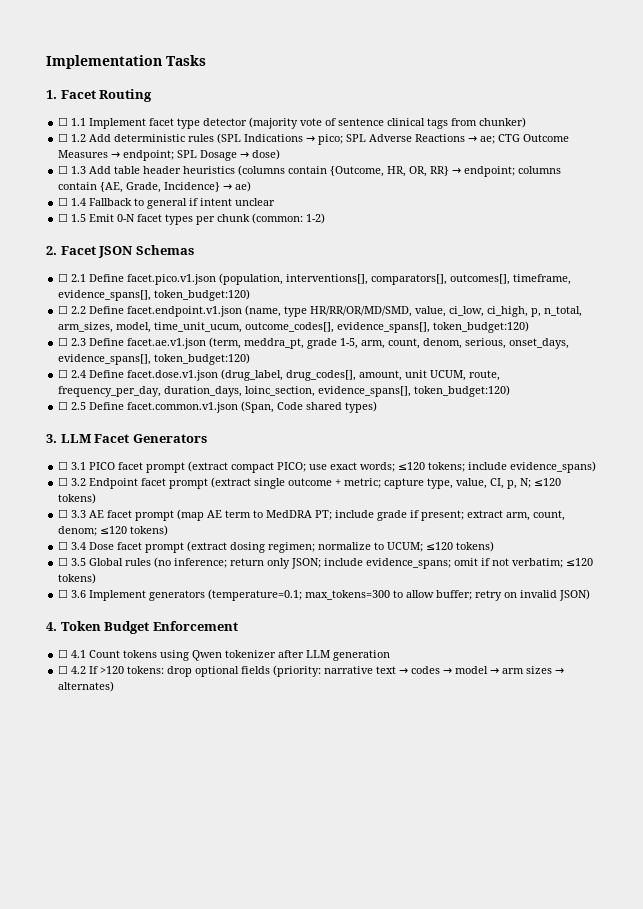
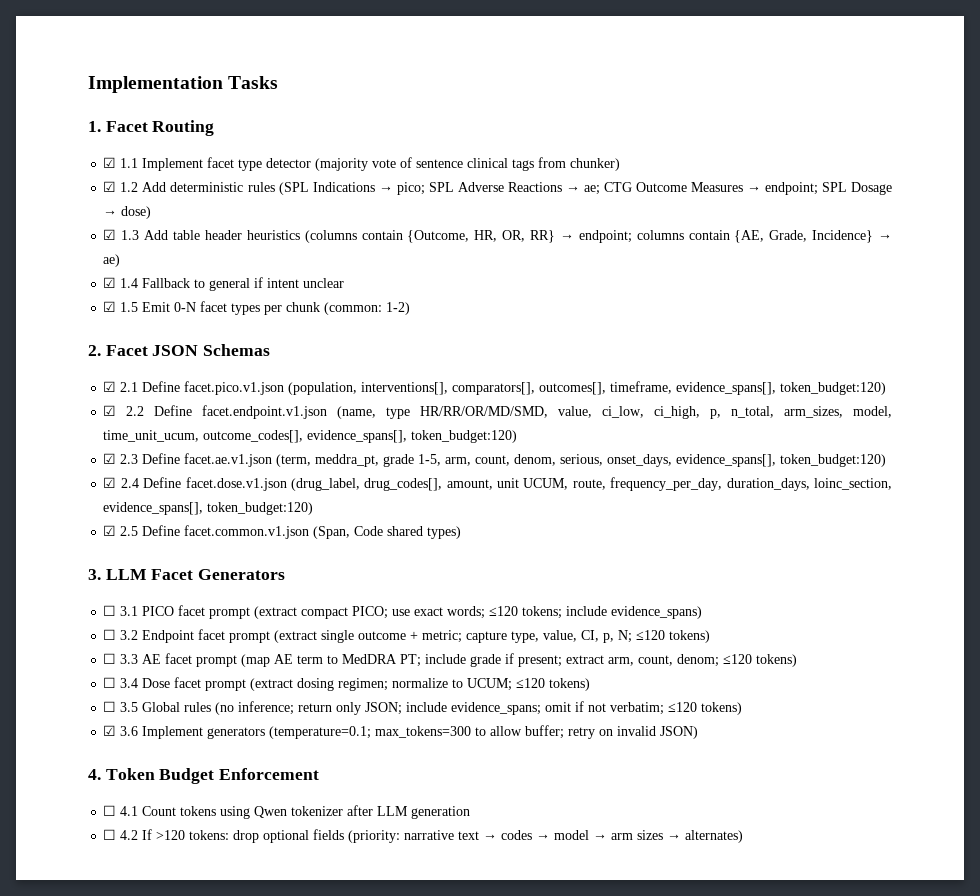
[58,117,69,126] ☐ -> [103,157,117,168] ☑
[58,133,69,142] ☐ -> [103,181,117,192] ☑
[58,165,69,174] ☐ -> [103,229,117,240] ☑
[58,197,69,206] ☐ -> [103,277,117,288] ☑
[58,213,69,222] ☐ -> [103,301,117,312] ☑
[58,273,69,282] ☐ -> [103,381,117,392] ☑
[58,305,69,314] ☐ -> [103,405,117,416] ☑
[58,337,69,346] ☐ -> [103,453,117,464] ☑
[58,369,69,378] ☐ -> [103,477,117,488] ☑
[58,401,69,410] ☐ -> [103,525,117,536] ☑
[58,589,69,598] ☐ -> [103,725,117,736] ☑

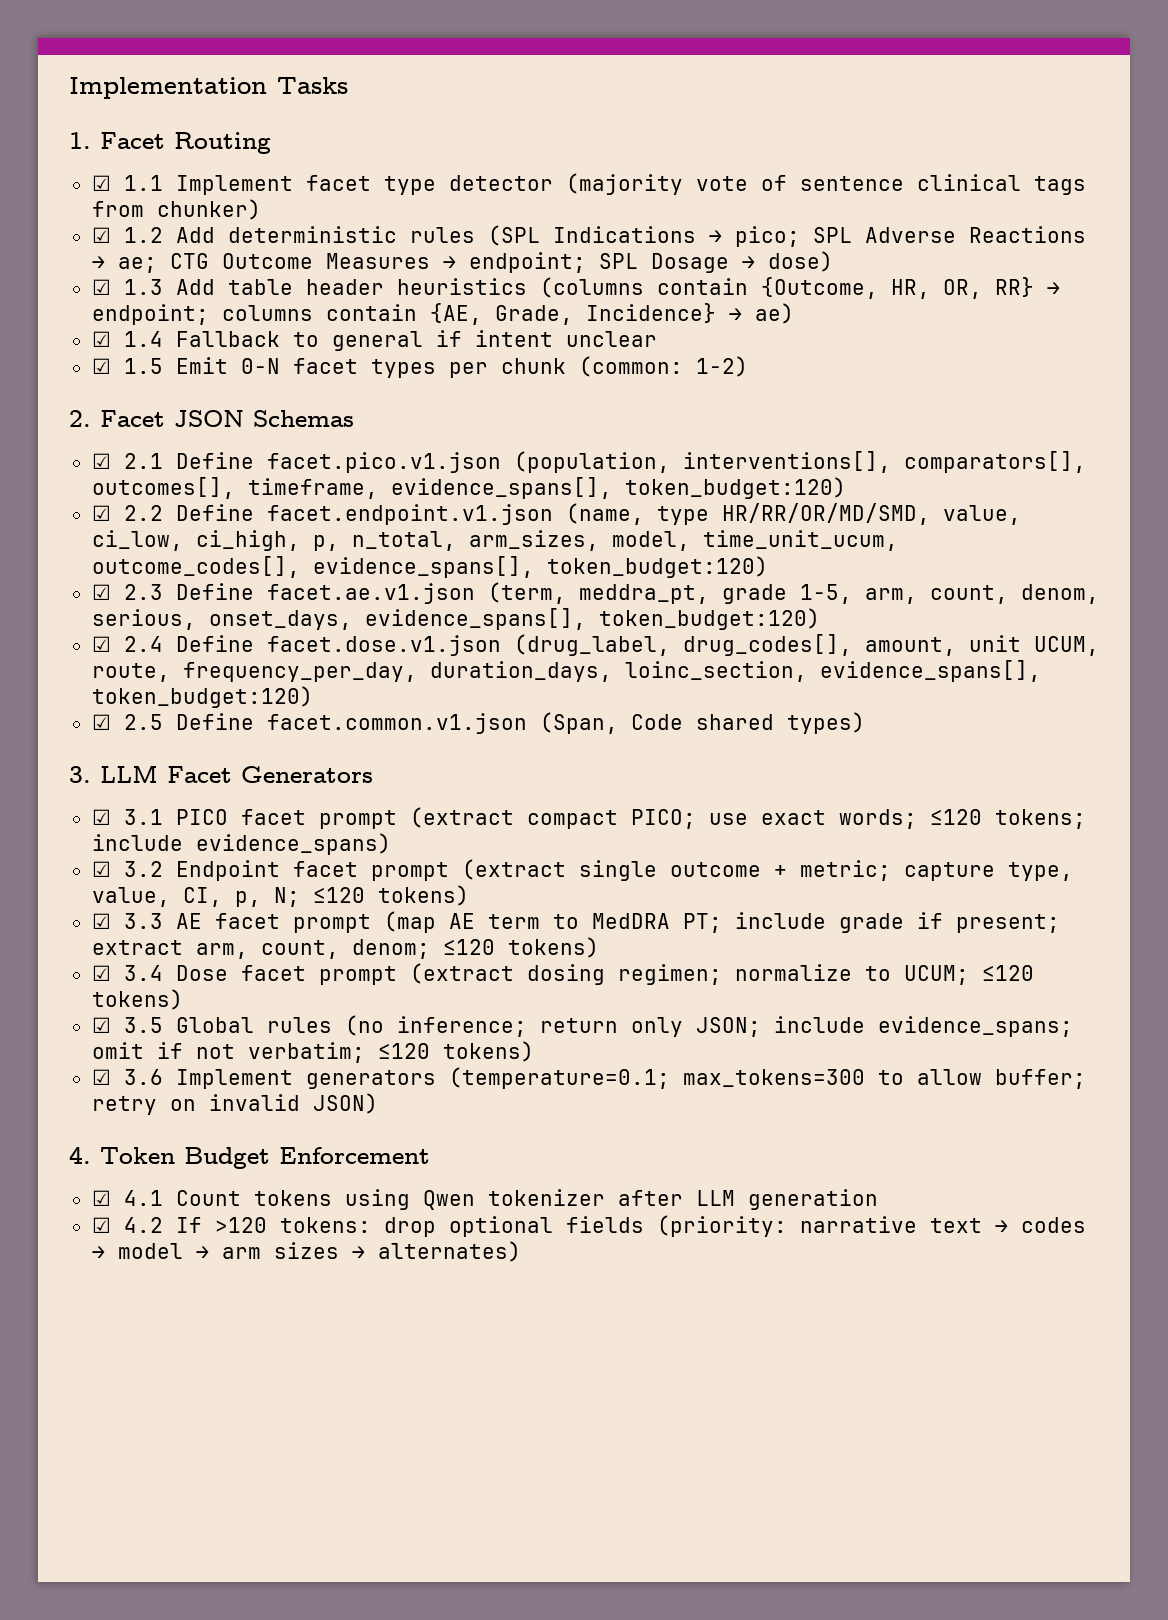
[103,605,117,616] ☐ -> [91,809,111,825] ☑
[103,629,117,640] ☐ -> [91,861,111,877] ☑
[103,653,117,664] ☐ -> [91,913,111,929] ☑
[103,677,117,688] ☐ -> [91,965,111,981] ☑
[103,701,117,712] ☐ -> [91,1017,111,1033] ☑
[103,805,117,816] ☐ -> [91,1190,111,1206] ☑
[103,829,117,840] ☐ -> [91,1217,111,1233] ☑

